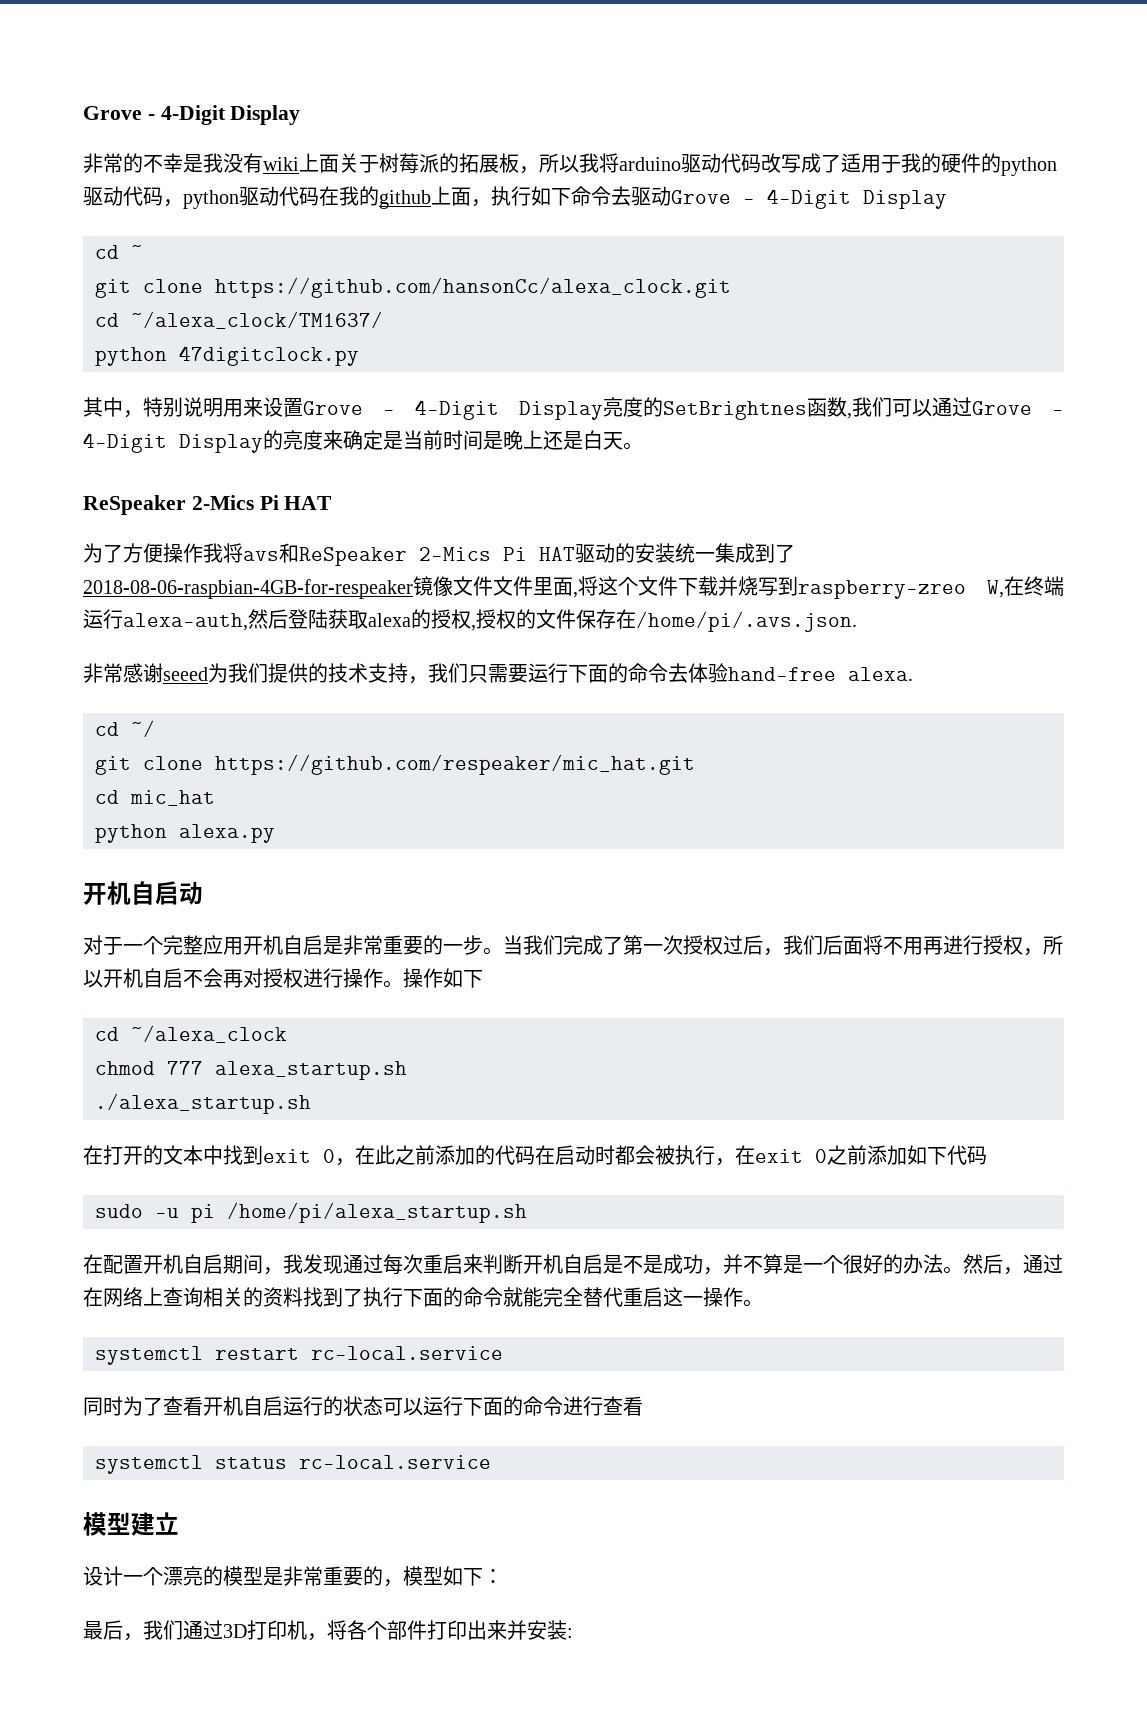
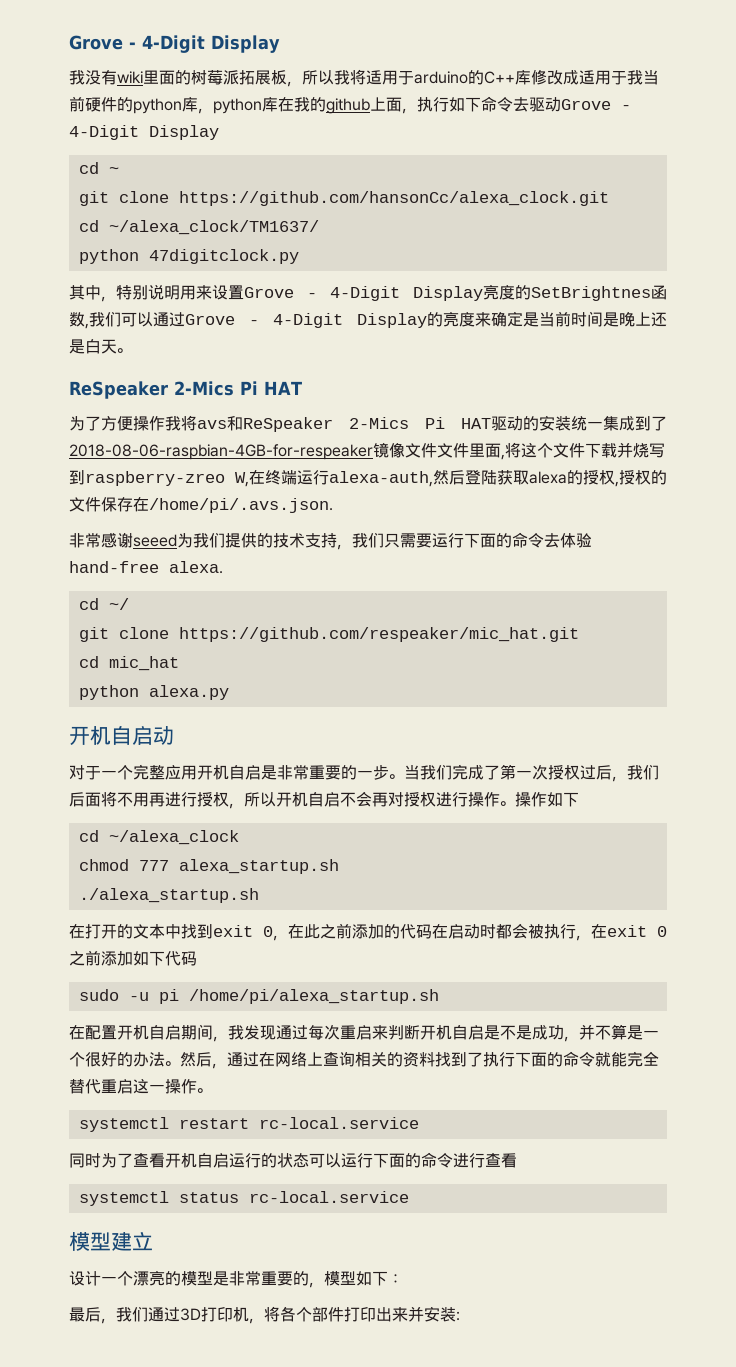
[83,105,301,125] [83,153,841,174] Grove - 4-Digit Display // 非常的不幸是我没有wiki上面关于树莓派的拓展板，所以我将arduino驱动代码改写成了 -> [69,35,280,53] [69,69,579,87] Grove - 4-Digit Display // 我没有wiki里面的树莓派拓展板，所以我将适用于arduino的C++库修改成
[921,153,941,173] 的 -> [643,70,659,85] [69,96,85,112] 当前
[83,186,319,209] 驱动代码，python驱动代码 -> [182,97,278,114] 库，python库

